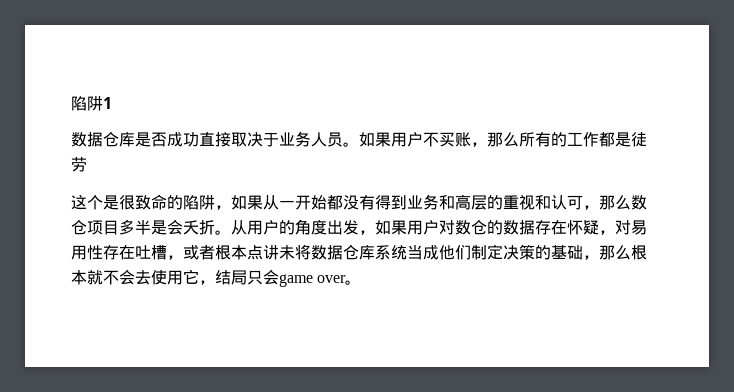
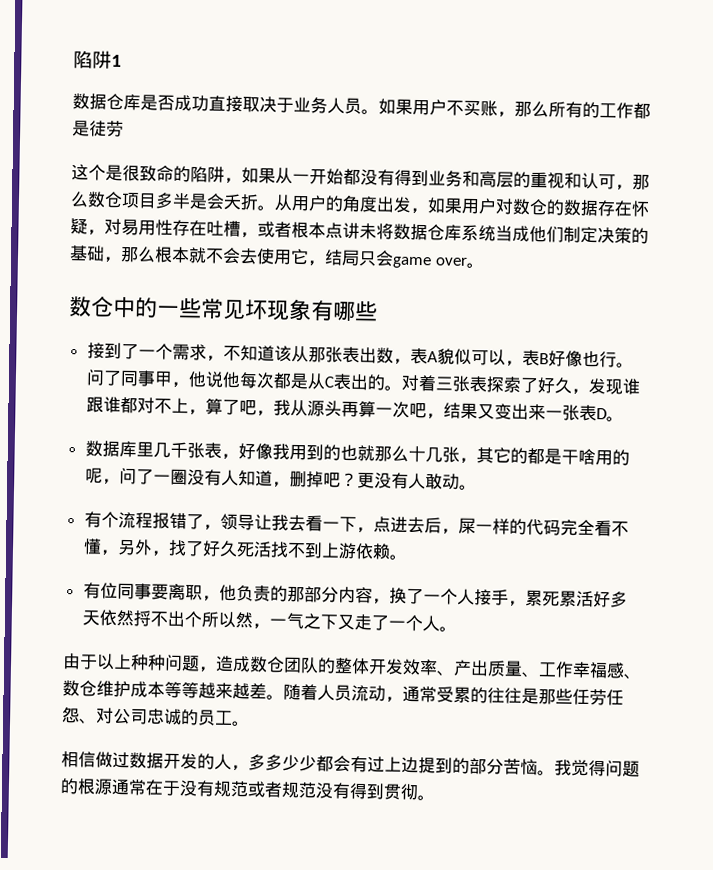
(362, 282) none -> [68,296,378,322] [86,342,634,368] [85,369,641,395] [85,396,624,422] [84,440,630,466] [84,467,477,491] [83,511,629,537] [82,538,407,560] [82,582,628,608] [81,609,457,632] [62,653,641,679] [62,680,624,706] [62,707,250,727] [61,751,640,777] [60,777,435,801] // 数仓中的一些常见坏现象有哪些 // 接到了一个需求，不知道该从那张表出数，表A貌似可以，表B好像也行。问了同事甲，他说他每次都是从C表出的。对着三张表探索了好久，发现谁跟谁都对不上，算了吧，我从源头再算一次吧，结果又变出来一张表D。 // 数据库里几千张表，好像我用到的也就那么十几张，其它的都是干啥用的呢，问了一圈没有人知道，删掉吧？更没有人敢动。 // 有个流程报错了，领导让我去看一下，点进去后，屎一样的代码完全看不懂，另外，找了好久死活找不到上游依赖。 // 有位同事要离职，他负责的那部分内容，换了一个人接手，累死累活好多天依然捋不出个所以然，一气之下又走了一个人。 // 由于以上种种问题，造成数仓团队的整体开发效率、产出质量、工作幸福感、数仓维护成本等等越来越差。随着人员流动，通常受累的往往是那些任劳任怨、对公司忠诚的员工。 // 相信做过数据开发的人，多多少少都会有过上边提到的部分苦恼。我觉得问题的根源通常在于没有规范或者规范没有得到贯彻。

